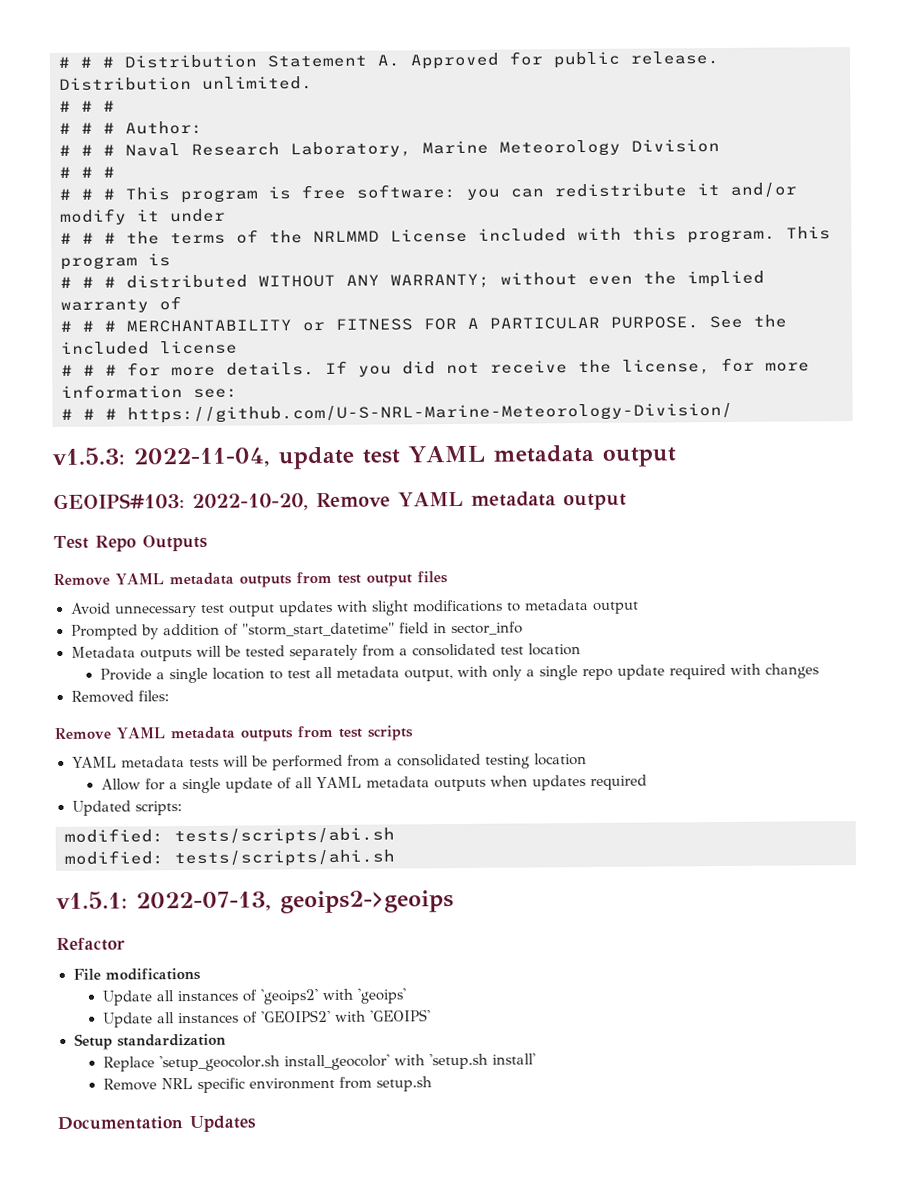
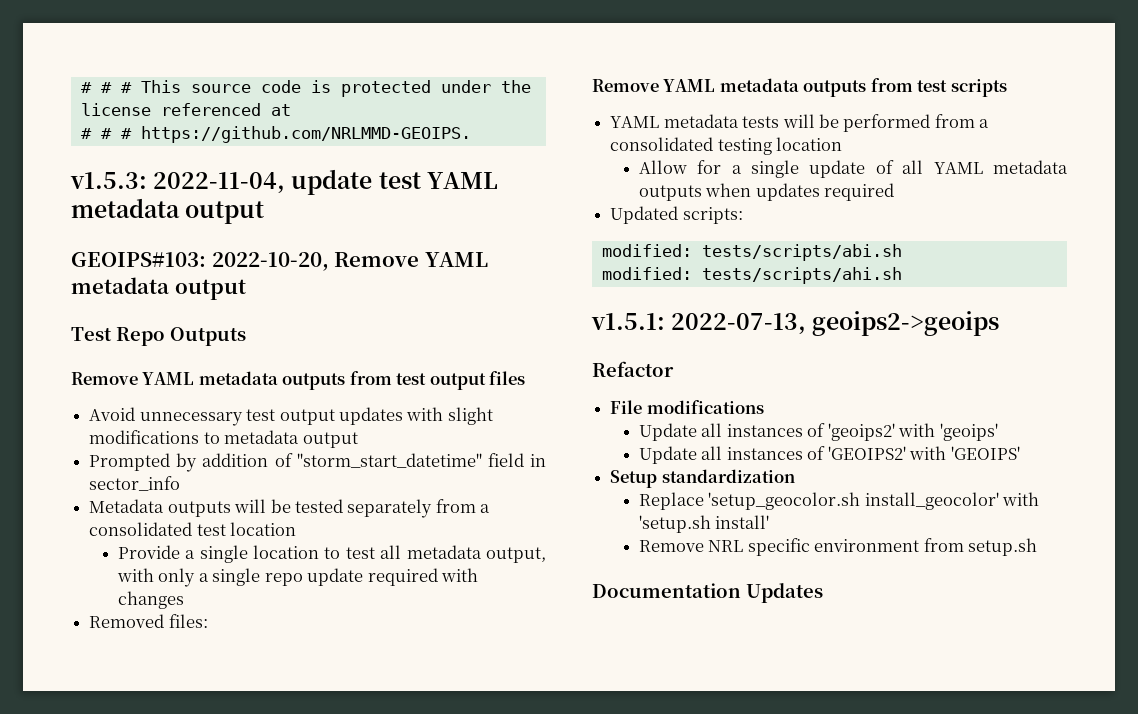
[58,51,719,70] [59,76,313,91] [59,100,115,112] [59,120,203,135] [59,139,720,158] [59,166,115,178] [59,182,797,204] [60,208,226,225] [60,226,831,245] [60,253,171,270] [60,270,765,289] [60,296,182,313] [60,314,787,333] [61,340,238,355] [61,357,810,377] [61,384,238,399] [61,402,733,424] # # # Distribution Statement A. Approved for public release. Distribution unlimited. // # # # // # # # Author: // # # # Naval Research Laboratory, Marine Meteorology Division // # # # // # # # This program is free software: you can redistribute it and/or modify it under // # # # the terms of the NRLMMD License included with this program. This program is // # # # distributed WITHOUT ANY WARRANTY; without even the implied warranty of // # # # MERCHANTABILITY or FITNESS FOR A PARTICULAR PURPOSE. See the included license // # # # for more details. If you did not receive the license, for more information see: // # # # https://github.com/U-S-NRL-Marine-Meteorology-Division/ -> [80,80,531,97] [80,103,291,116] [80,126,471,143] # # # This source code is protected under the license referenced at // # # # https://github.com/NRLMMD-GEOIPS.

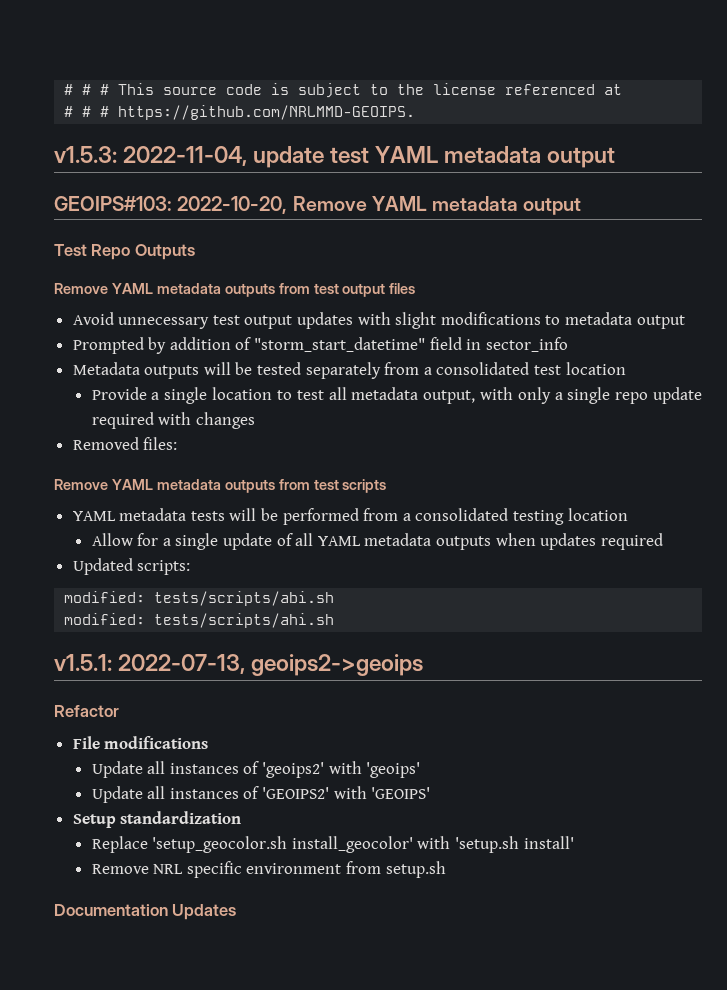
[340,80,491,97] protected under -> [298,83,389,98] subject to

